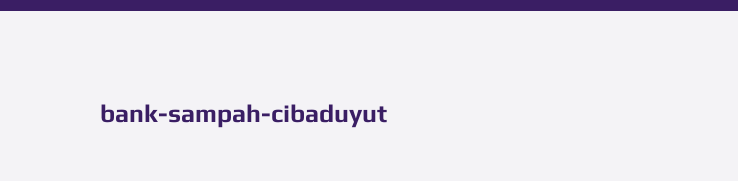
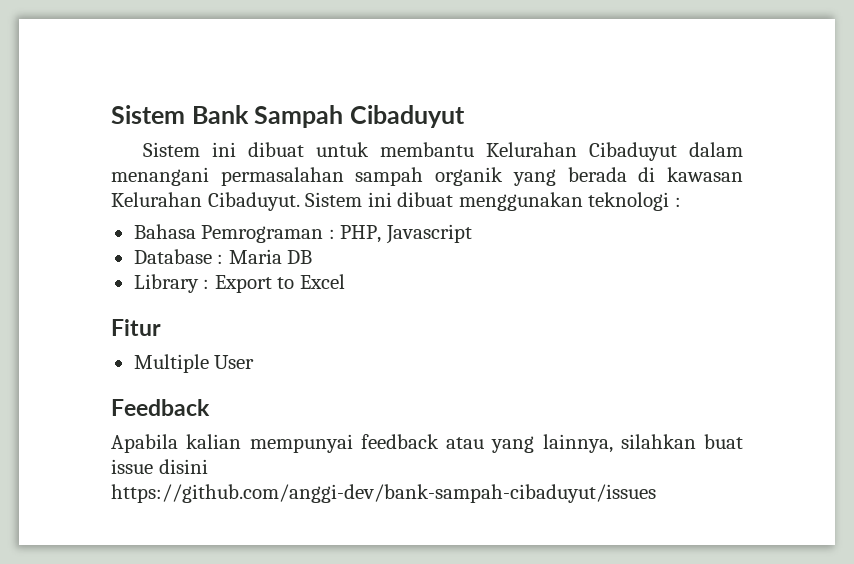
[100,104,387,128] bank-sampah-cibaduyut -> [111,105,465,128] [143,142,743,161] [111,167,743,186] [111,192,681,211] [133,224,472,244] [133,249,313,264] [133,274,345,293] [111,319,161,336] [133,354,255,373] [111,399,210,416] [111,434,743,453] [111,459,208,474] [111,484,656,503] Sistem Bank Sampah Cibaduyut // Sistem ini dibuat untuk membantu Kelurahan Cibaduyut dalam menangani permasalahan sampah organik yang berada di kawasan Kelurahan Cibaduyut. Sistem ini dibuat menggunakan teknologi : // Bahasa Pemrograman : PHP, Javascript // Database : Maria DB // Library : Export to Excel // Fitur // Multiple User // Feedback // Apabila kalian mempunyai feedback atau yang lainnya, silahkan buat issue disini https://github.com/anggi-dev/bank-sampah-cibaduyut/issues

